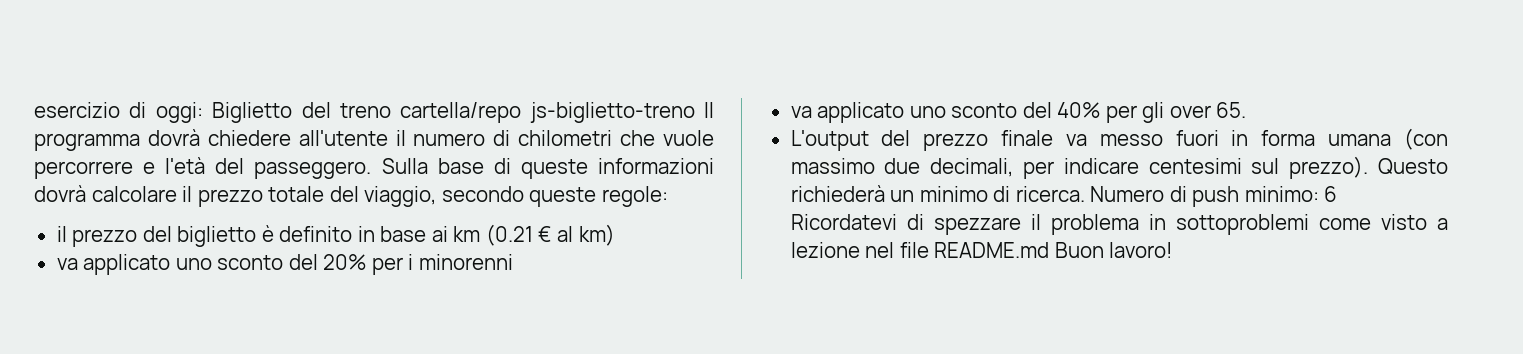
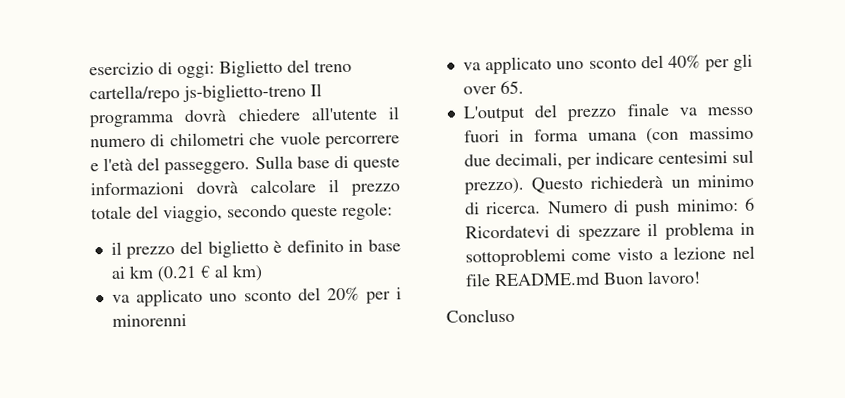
(1173, 250) none -> [446,308,515,323] // Concluso

